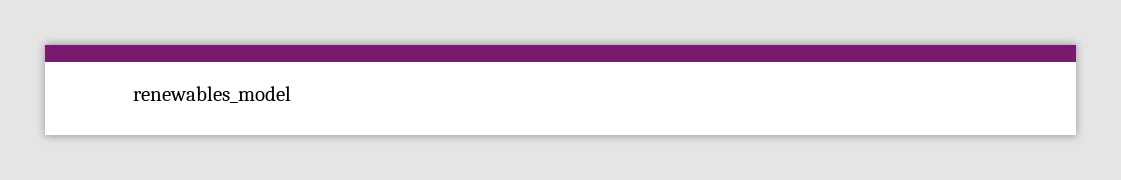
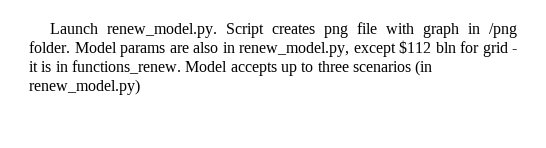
[133,86,291,103] renewables_model -> [49,22,517,38] [29,40,517,57] [29,60,433,76] [29,79,140,95] Launch renew_model.py. Script creates png file with graph in /png folder. Model params are also in renew_model.py, except $112 bln for grid - it is in functions_renew. Model accepts up to three scenarios (in renew_model.py)

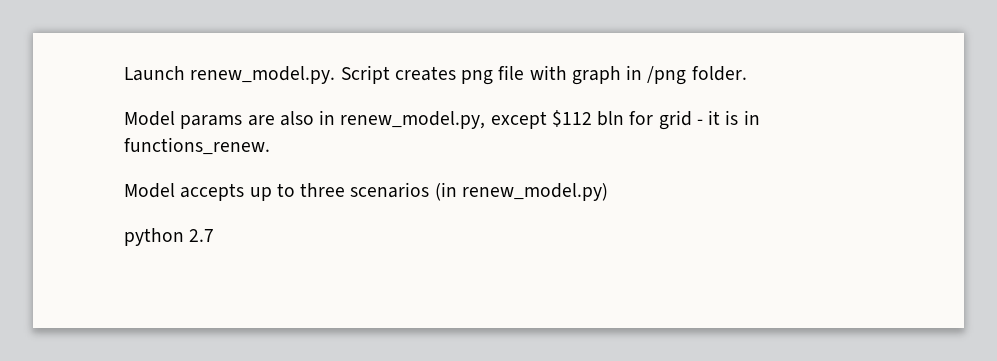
(70, 47) none -> (747, 73) //
(181, 67) none -> (270, 146) //
(140, 87) none -> [124,228,215,246] // python 2.7

